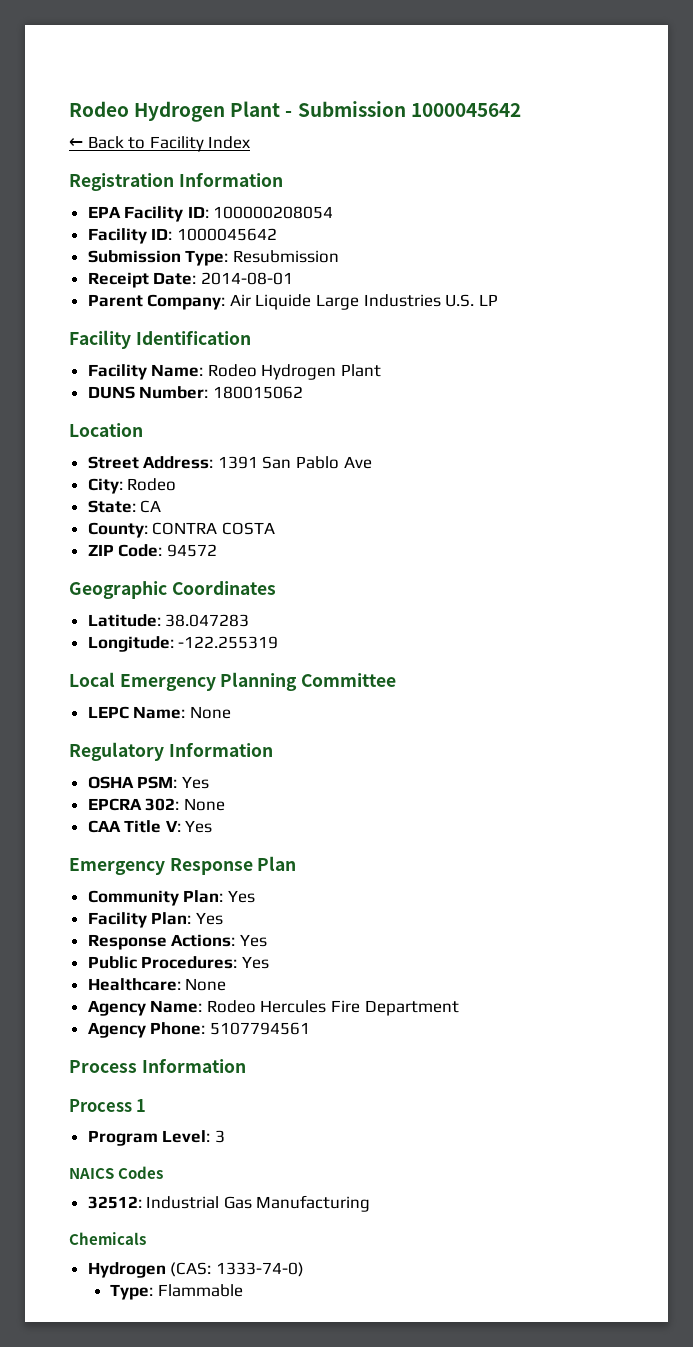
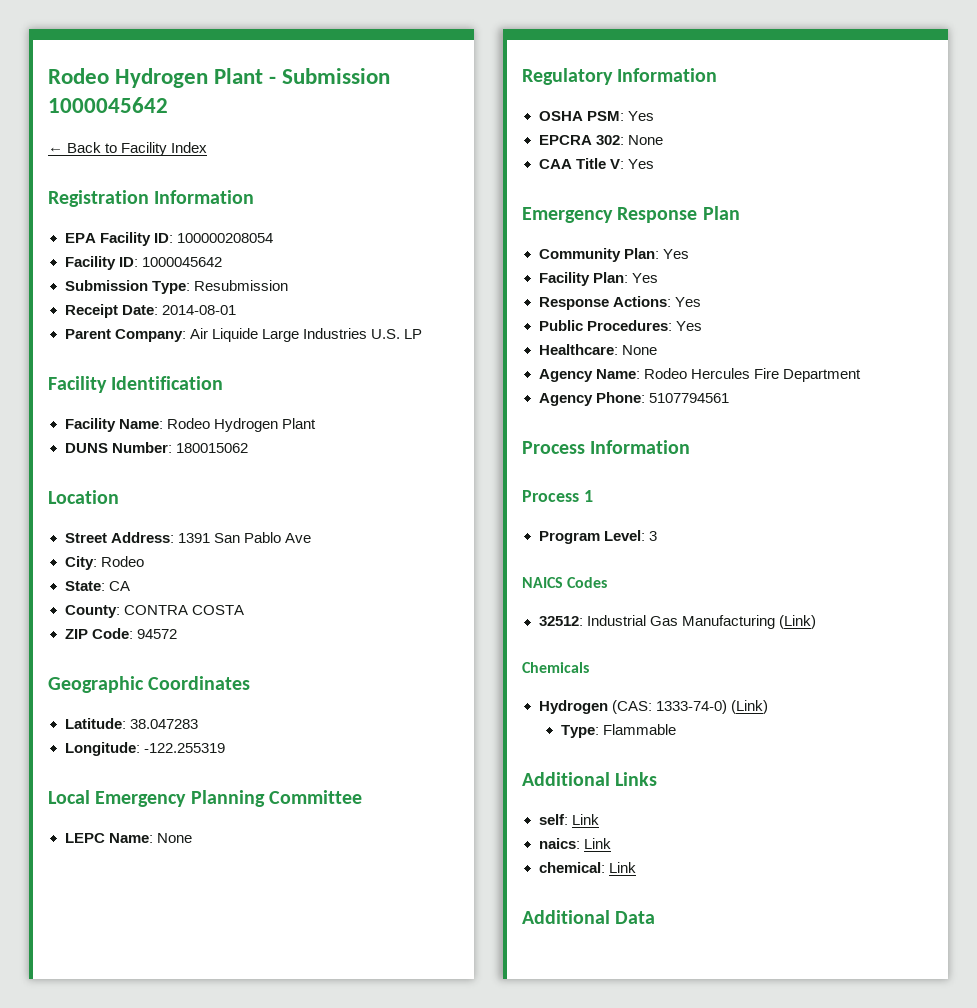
(371, 1203) none -> [778,615,816,629] (Link)
(304, 1269) none -> [730,700,768,714] (Link)
(243, 1290) none -> [522,772,658,786] [538,814,599,825] [538,838,611,849] [538,862,636,873] [522,910,656,924] // Additional Links // self: Link // naics: Link // chemical: Link // Additional Data

